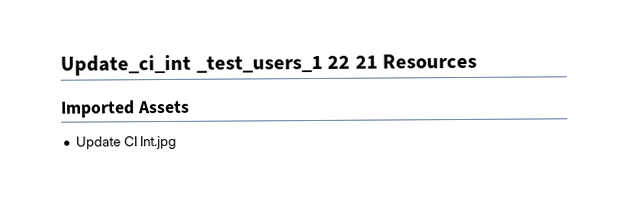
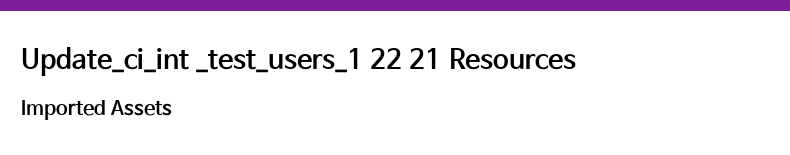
[75,135,178,150] // Update CI Int.jpg -> (173, 108) none

